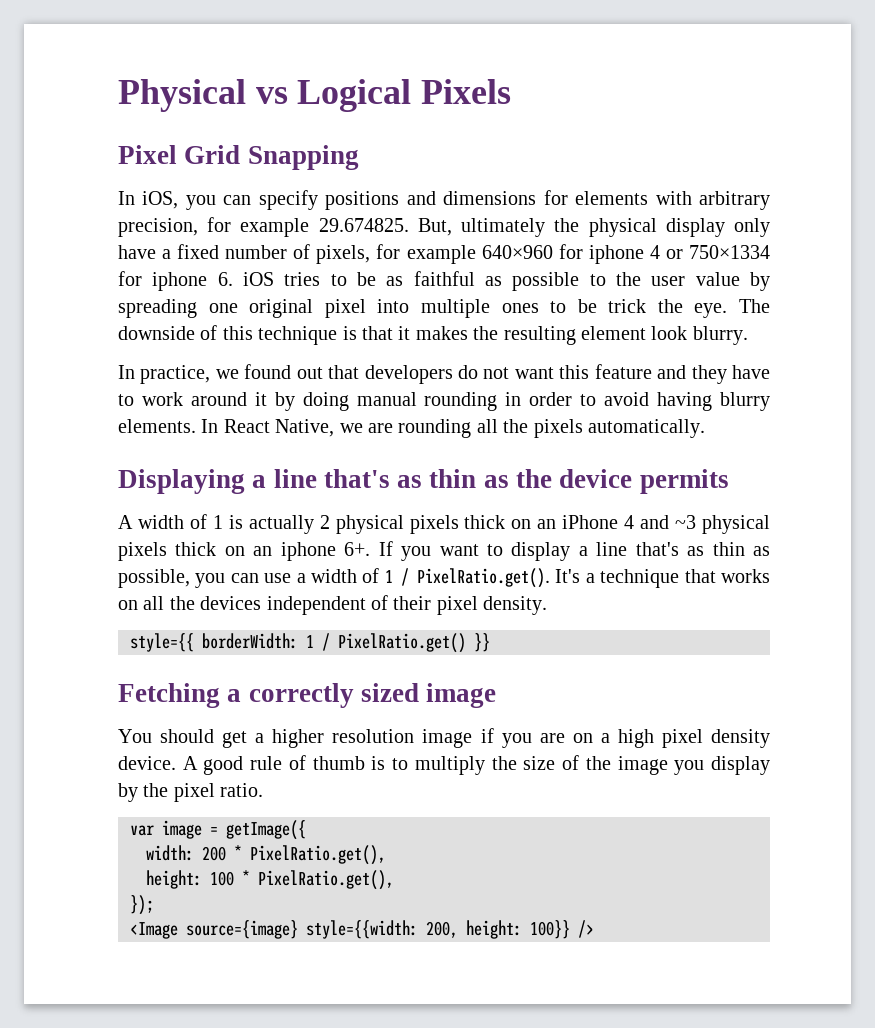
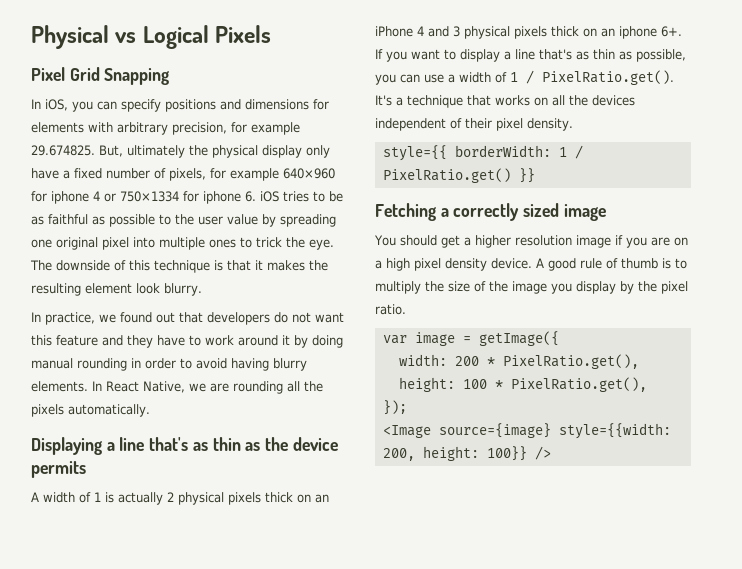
[577,299,597,313] be -> (252, 242) none
[675,515,697,529] ~3 -> [453,26,460,37] 3

